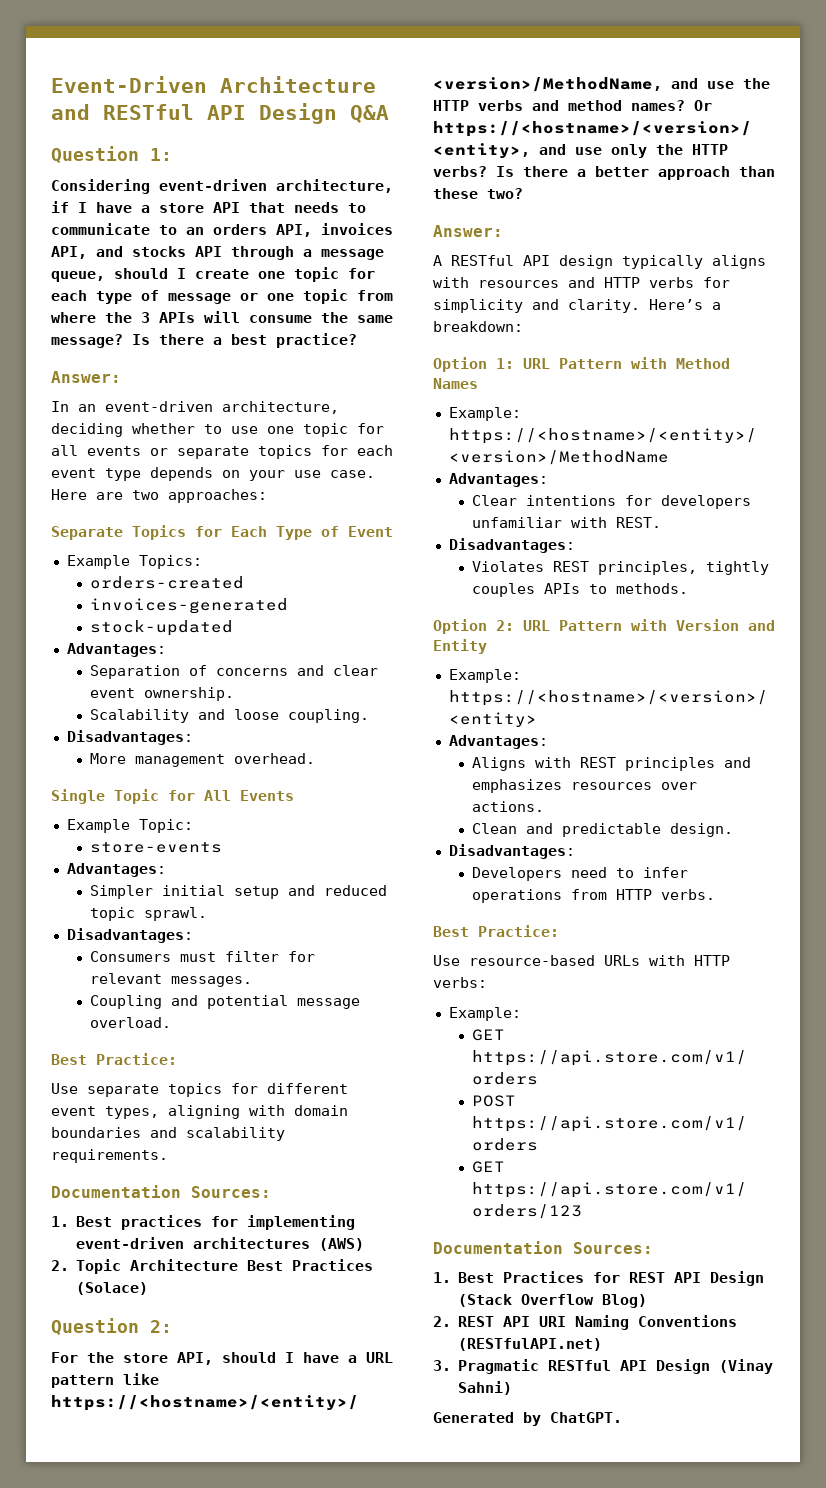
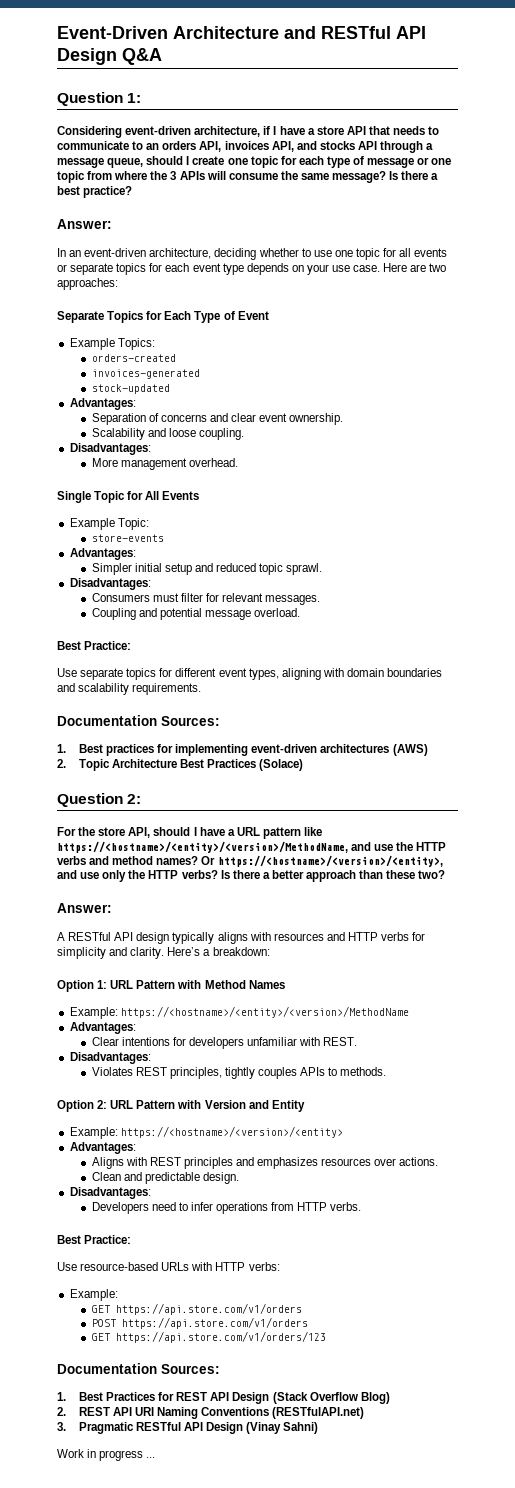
[433,1412,622,1426] Generated by ChatGPT. -> [57,1449,156,1461] Work in progress ...

